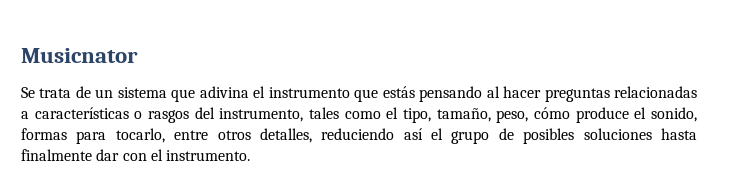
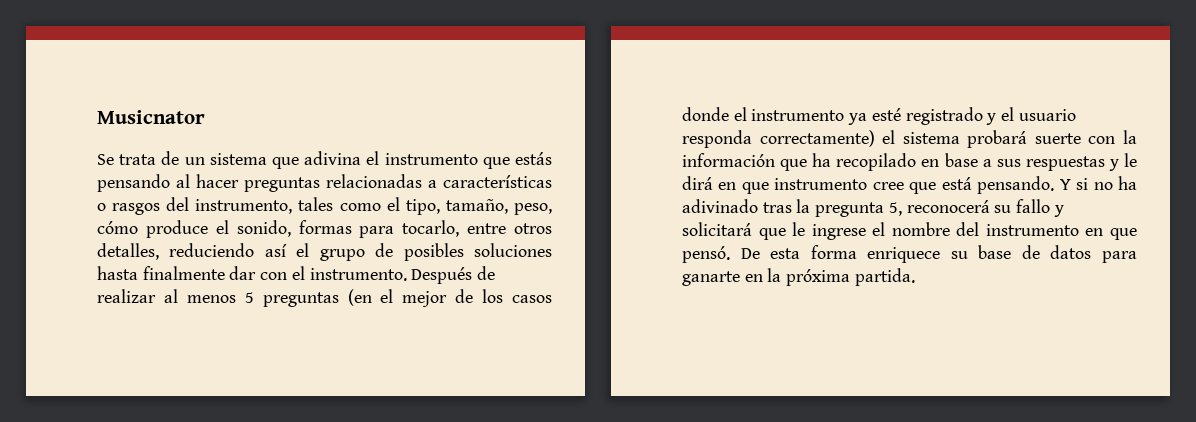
(251, 155) none -> [411,266,496,284] [97,289,552,307] [682,107,1076,125] [682,130,1137,148] [682,153,1137,171] [682,176,1137,194] [682,199,1064,217] [682,222,1137,240] [682,245,1137,263] [682,268,915,286] Después de realizar al menos 5 preguntas (en el mejor de los casos donde el instrumento ya esté registrado y el usuario responda correctamente) el sistema probará suerte con la información que ha recopilado en base a sus respuestas y le dirá en que instrumento cree que está pensando. Y si no ha adivinado tras la pregunta 5, reconocerá su fallo y solicitará que le ingrese el nombre del instrumento en que pensó. De esta forma enriquece su base de datos para ganarte en la próxima partida.

